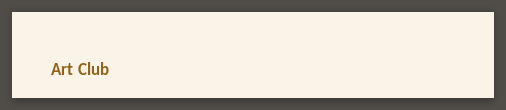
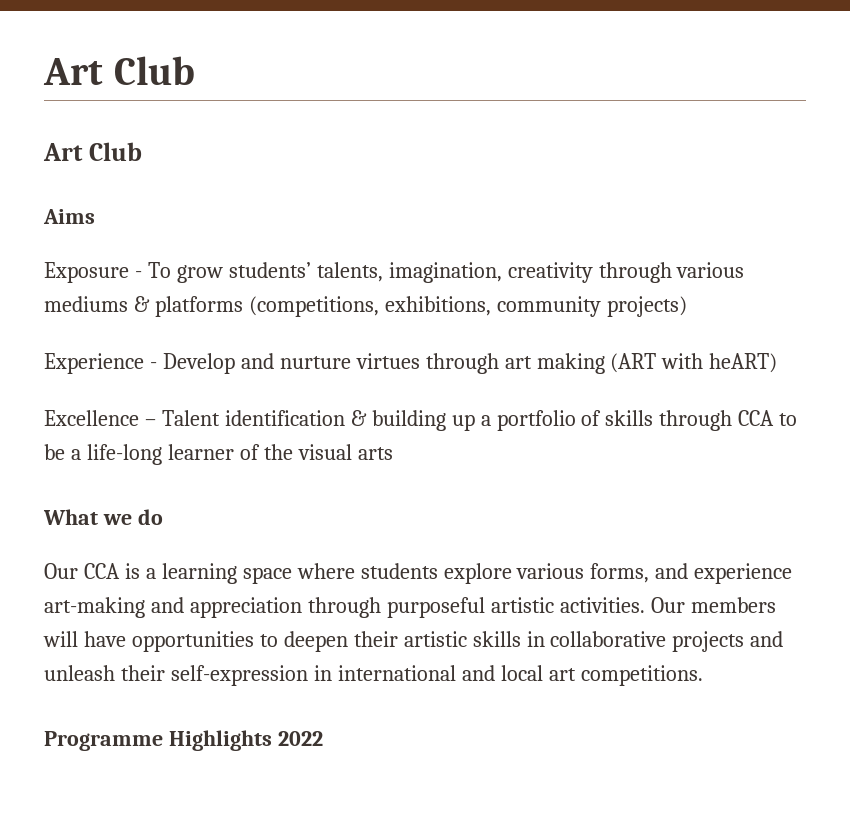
[51,62,109,75] Art Club -> [43,56,195,85] [43,142,142,161] [43,209,95,224] [44,262,745,283] [44,296,687,317] [44,353,778,374] [44,410,798,431] [44,444,393,465] [43,509,163,525] [44,563,793,584] [44,597,776,618] [43,631,784,652] [44,665,703,686] [44,730,323,751] Art Club // Art Club // Aims // Exposure - To grow students’ talents, imagination, creativity through various mediums & platforms (competitions, exhibitions, community projects) // Experience - Develop and nurture virtues through art making (ART with heART) // Excellence – Talent identification & building up a portfolio of skills through CCA to be a life-long learner of the visual arts // What we do // Our CCA is a learning space where students explore various forms, and experience art-making and appreciation through purposeful artistic activities. Our members will have opportunities to deepen their artistic skills in collaborative projects and unleash their self-expression in international and local art competitions. // Programme Highlights 2022

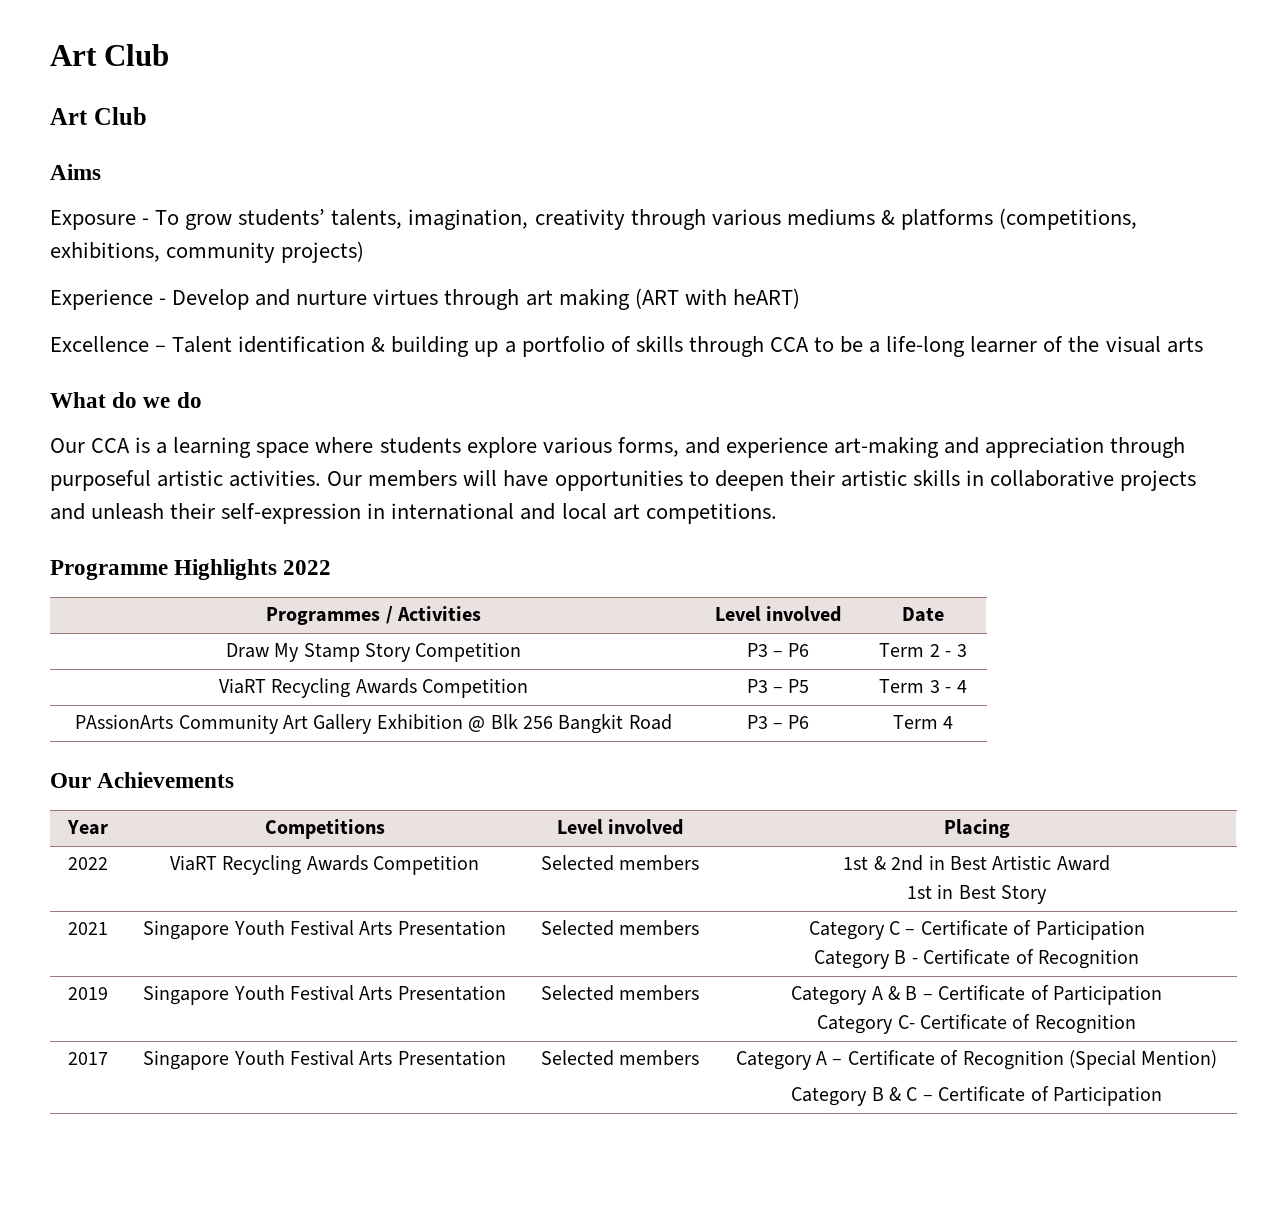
(98, 517) none -> [112,392,138,408] do
(323, 738) none -> [266,606,481,625] [714,606,842,622] [902,607,944,622] [225,642,522,662] [746,643,810,657] [879,643,967,657] [218,678,529,698] [746,679,810,693] [879,679,967,693] [75,714,672,734] [746,715,810,729] [892,715,954,729] [50,772,235,788] [67,820,108,835] [264,819,385,839] [556,819,684,835] [943,819,1010,838] [68,857,108,870] [169,855,480,875] [540,855,700,871] [843,855,1110,871] [906,884,1048,904] [68,922,108,935] [143,920,506,940] [540,920,700,936] [808,920,1145,940] [814,949,1139,969] [68,987,108,1000] [143,985,506,1005] [540,985,700,1001] [791,985,1162,1005] [817,1014,1136,1034] [68,1052,108,1065] [143,1050,506,1070] [540,1050,700,1066] [735,1050,1218,1070] [791,1086,1162,1106] // Programmes / Activities | Level involved | Date // Draw My Stamp Story Competition | P3 – P6 | Term 2 - 3 // ViaRT Recycling Awards Competition | P3 – P5 | Term 3 - 4 // PAssionArts Community Art Gallery Exhibition @ Blk 256 Bangkit Road | P3 – P6 | Term 4 // Our Achievements // Year | Competitions | Level involved | Placing // 2022 | ViaRT Recycling Awards Competition | Selected members | 1st & 2nd in Best Artistic Award // 1st in Best Story // 2021 | Singapore Youth Festival Arts Presentation | Selected members | Category C – Certificate of Participation // Category B - Certificate of Recognition // 2019 | Singapore Youth Festival Arts Presentation | Selected members | Category A & B – Certificate of Participation // Category C- Certificate of Recognition // 2017 | Singapore Youth Festival Arts Presentation | Selected members | Category A – Certificate of Recognition (Special Mention) // Category B & C – Certificate of Participation

